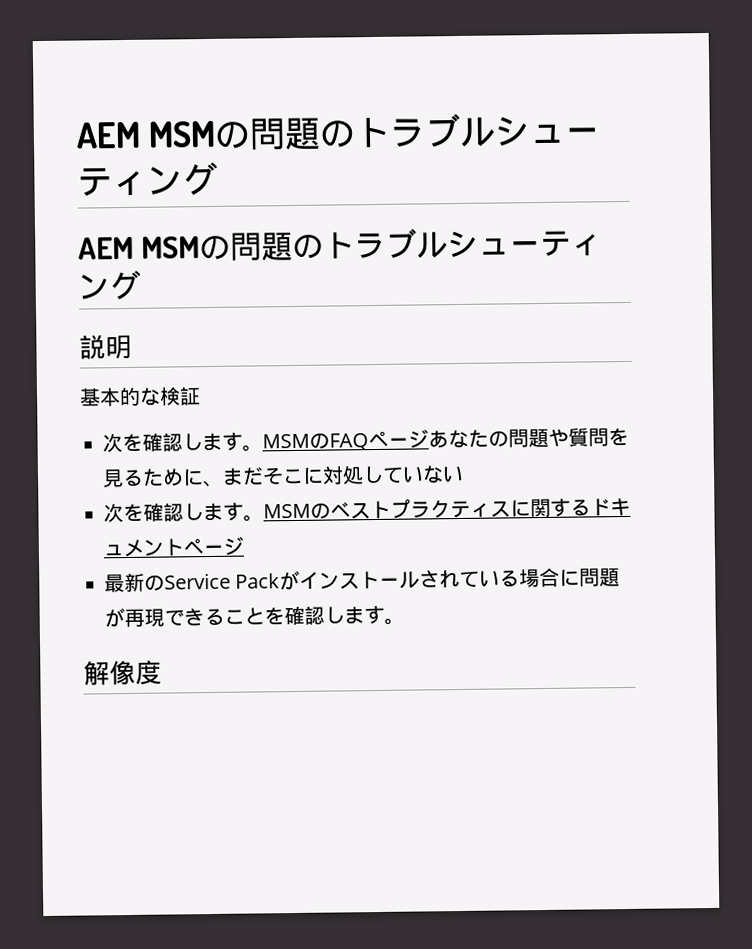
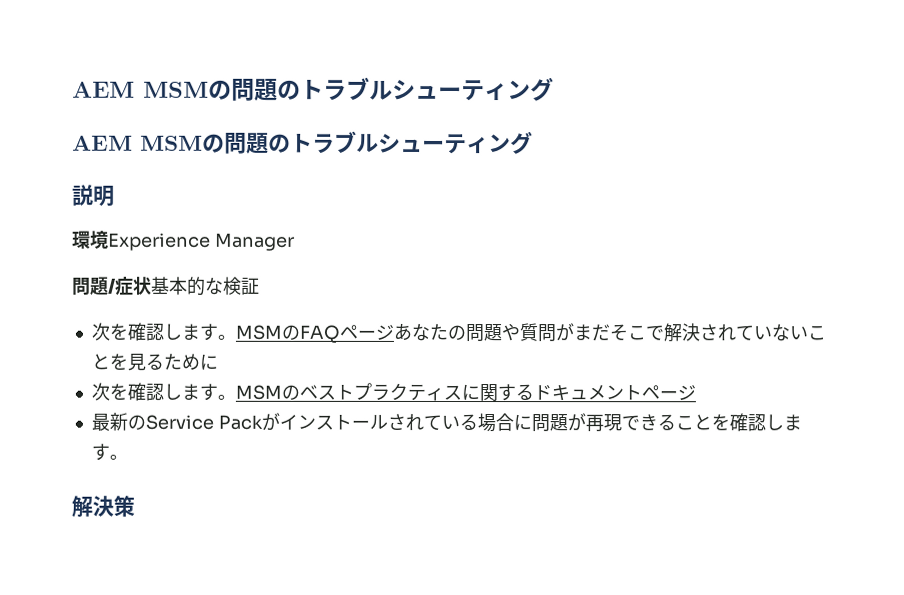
(132, 347) none -> [72,230,295,251] [72,276,152,296] 環境Experience Manager // 問題/症状
[608,427,629,447] [102,465,464,488] を見るために、まだそこに対処していない -> [554,323,826,343] [90,353,218,371] がまだそこで解決されていないことを見るために
[109,659,162,686] 像度 -> [92,495,135,517] 決策

